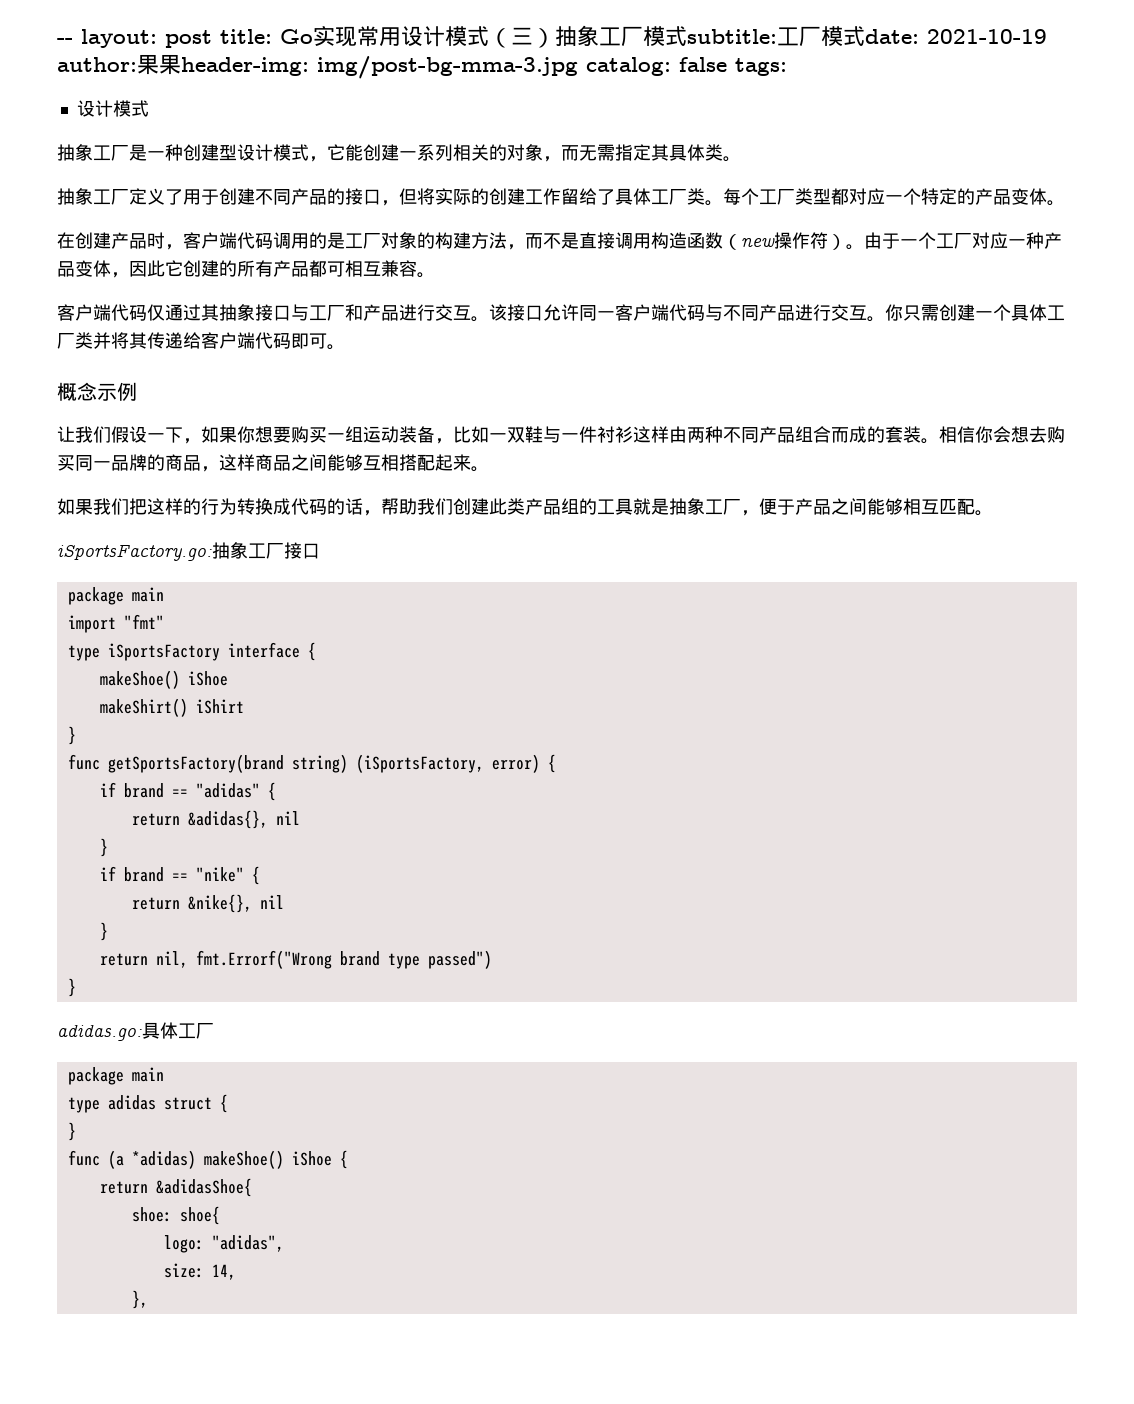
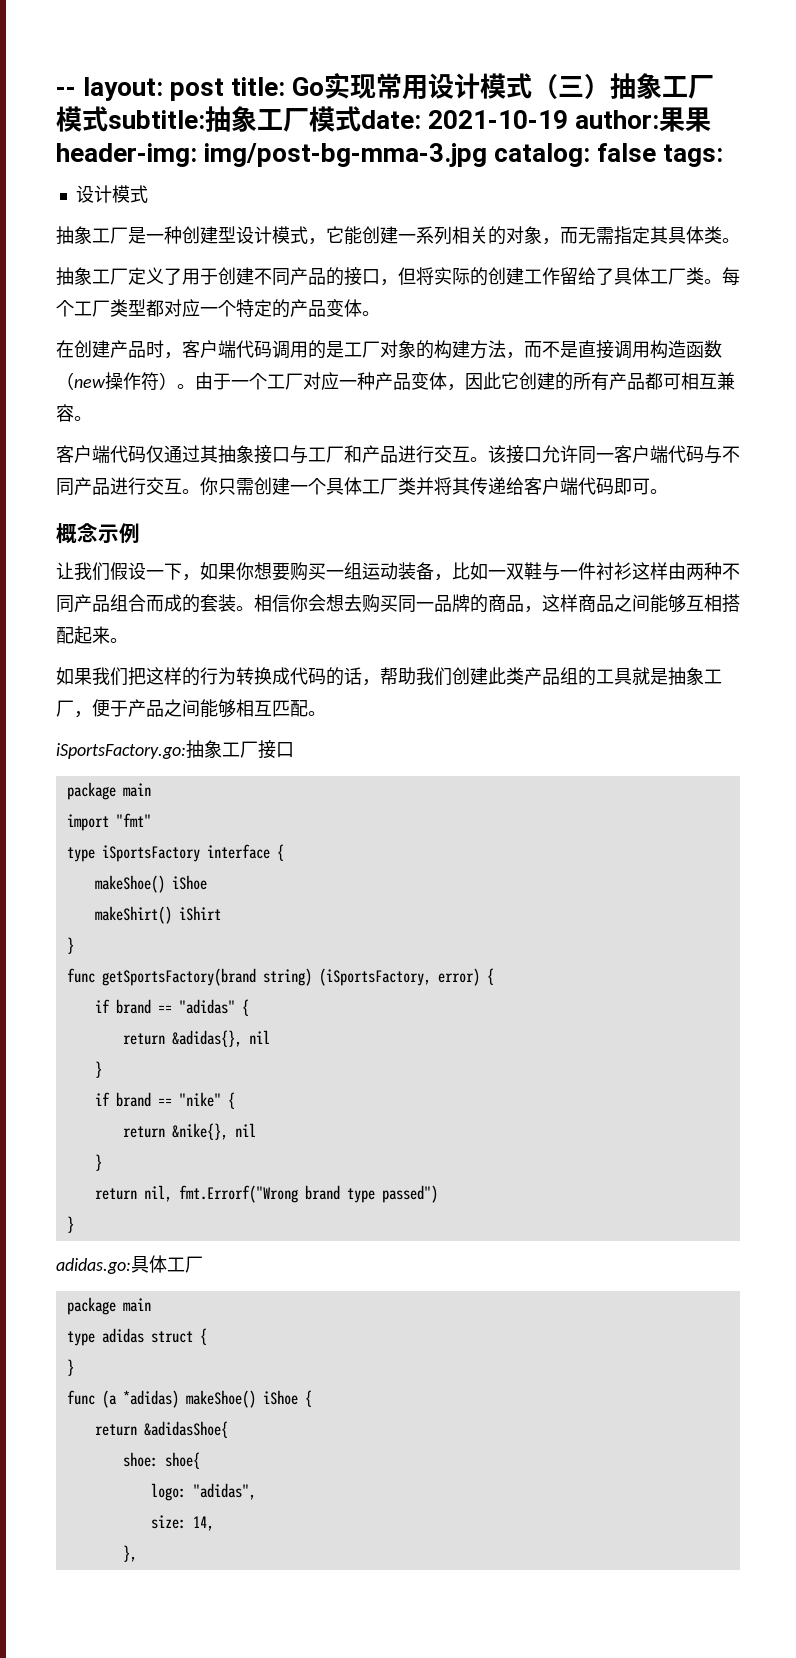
(777, 36) none -> [205,106,257,132] 抽象

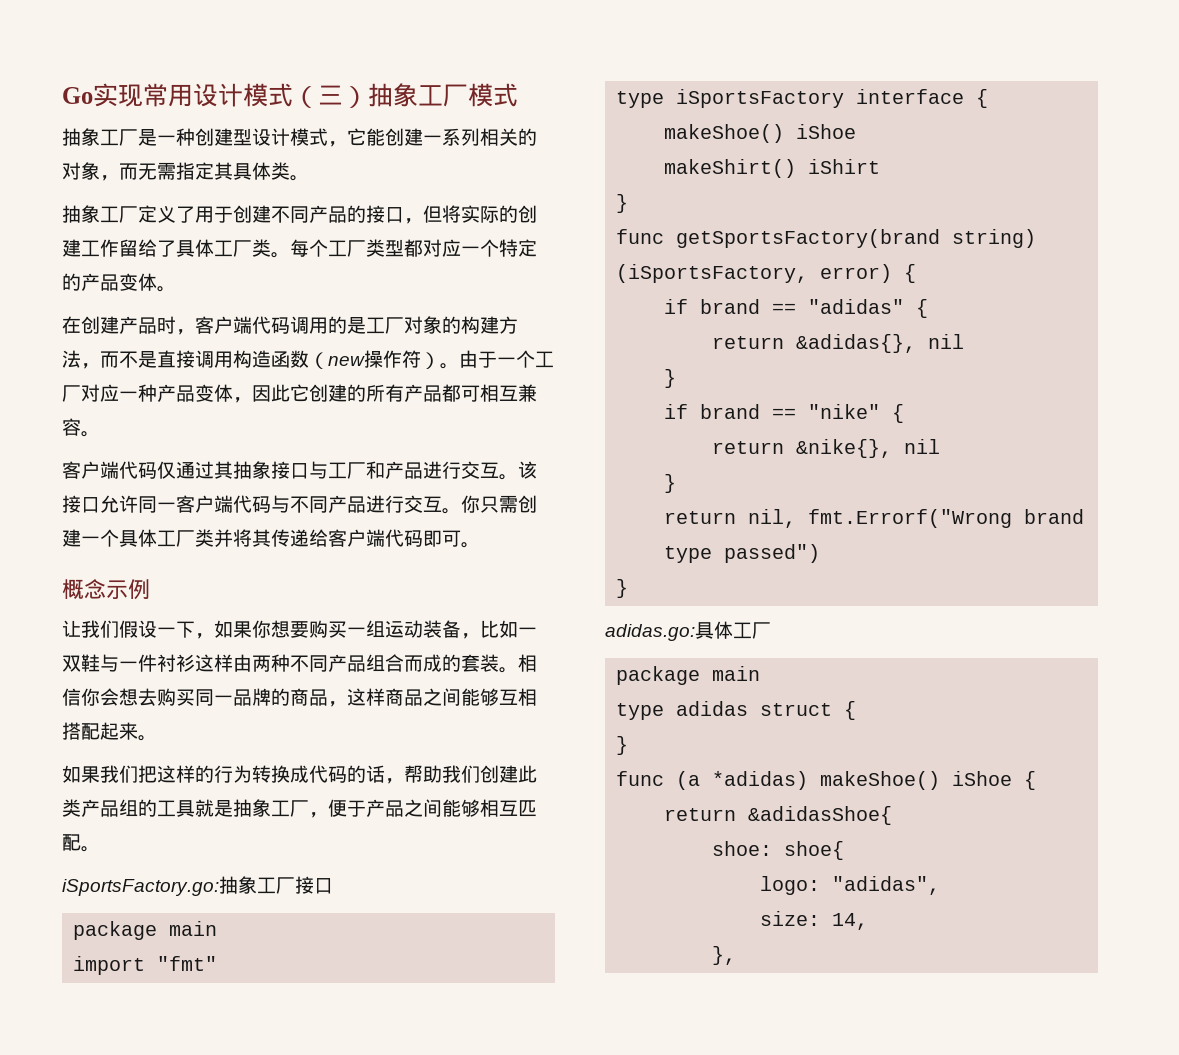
[56,77,286,101] -- layout: post title: -> (62, 95) none
[108,106,712,132] [56,143,724,167] [75,185,148,203] subtitle:抽象工厂模式date: 2021-10-19 author:果果header-img: img/post-bg-mma-3.jpg catalog: false tags: // 设计模式 -> (518, 95) none

